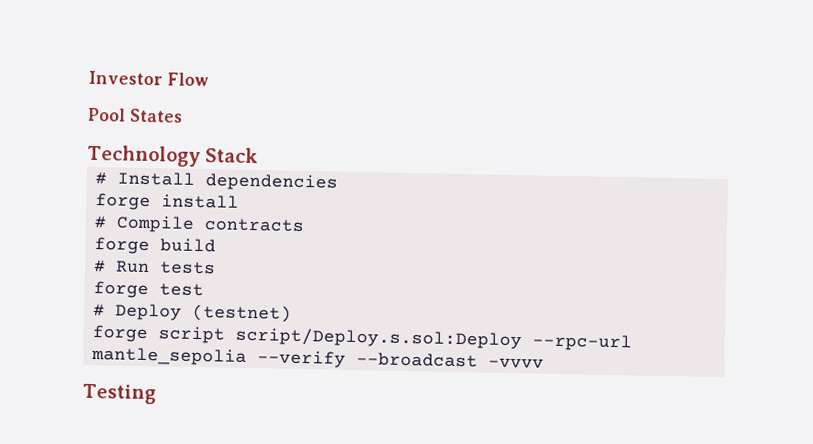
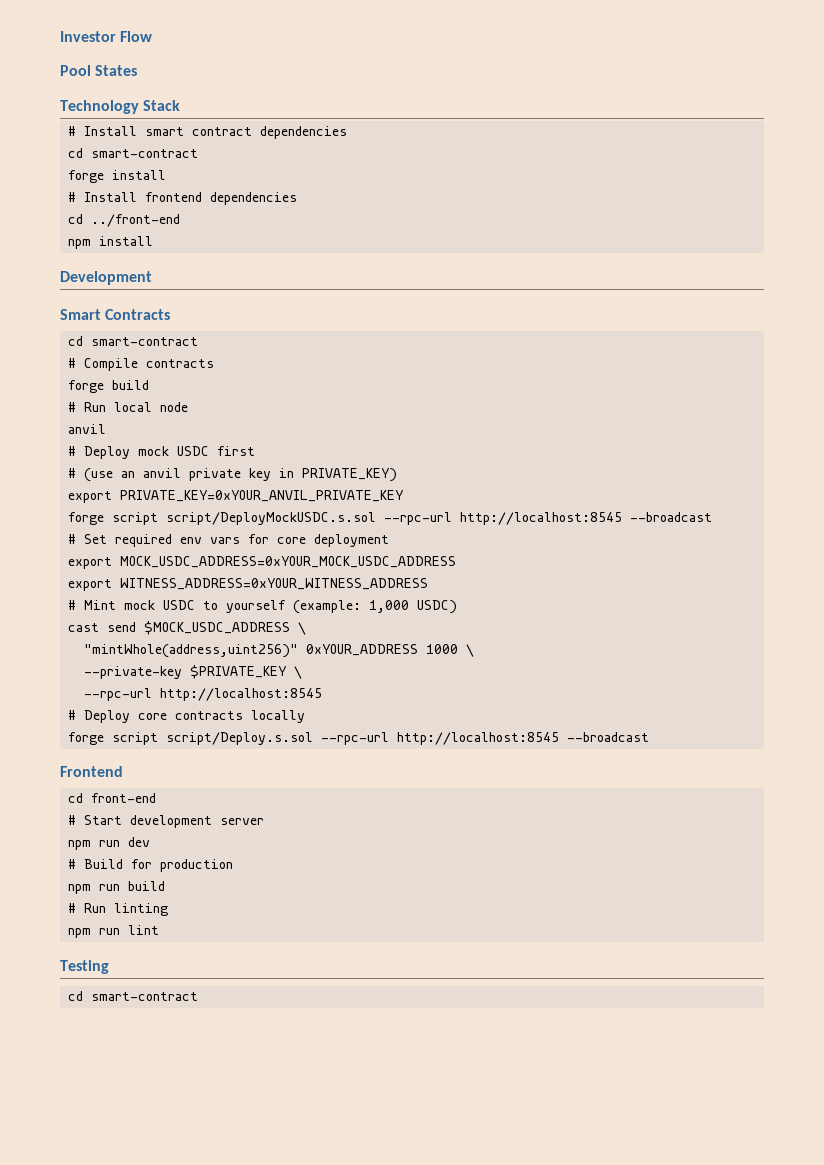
[205,173,338,192] dependencies -> [145,126,348,139] [68,148,199,158] smart contract dependencies // cd smart-contract
(239, 201) none -> [68,192,298,205] [68,214,181,227] [68,236,154,249] [60,271,152,285] [60,309,171,320] [68,336,199,346] // # Install frontend dependencies // cd ../front-end // npm install // Development // Smart Contracts // cd smart-contract
[159,261,216,275] [93,281,204,299] [93,303,292,323] [92,324,632,352] [91,346,544,369] tests // forge test // # Deploy (testnet) // forge script script/Deploy.s.sol:Deploy --rpc-url mantle_sepolia --verify --broadcast -vvvv -> [114,402,189,412] [68,424,107,434] [68,446,256,459] [68,468,398,482] [68,490,405,503] [68,512,713,525] [68,534,390,547] [68,556,457,569] [68,578,429,591] [68,600,458,614] [68,621,307,635] [84,644,475,658] [84,665,303,679] [84,688,323,701] [68,710,306,723] [68,732,650,745] [60,766,123,777] [68,793,157,803] [68,815,265,828] [68,837,151,850] [68,859,234,872] [68,881,166,894] [68,903,169,916] [68,925,160,938] local node // anvil // # Deploy mock USDC first // # (use an anvil private key in PRIVATE_KEY) // export PRIVATE_KEY=0xYOUR_ANVIL_PRIVATE_KEY // forge script script/DeployMockUSDC.s.sol --rpc-url http://localhost:8545 --broadcast // # Set required env vars for core deployment // export MOCK_USDC_ADDRESS=0xYOUR_MOCK_USDC_ADDRESS // export WITNESS_ADDRESS=0xYOUR_WITNESS_ADDRESS // # Mint mock USDC to yourself (example: 1,000 USDC) // cast send $MOCK_USDC_ADDRESS \ // "mintWhole(address,uint256)" 0xYOUR_ADDRESS 1000 \ // --private-key $PRIVATE_KEY \ // --rpc-url http://localhost:8545 // # Deploy core contracts locally // forge script script/Deploy.s.sol --rpc-url http://localhost:8545 --broadcast // Frontend // cd front-end // # Start development server // npm run dev // # Build for production // npm run build // # Run linting // npm run lint
(156, 394) none -> [68,991,199,1001] // cd smart-contract

